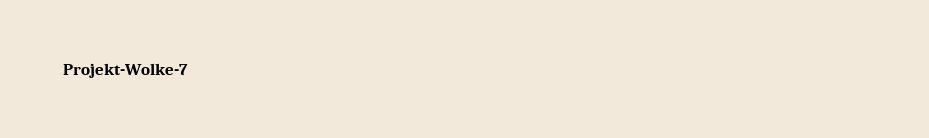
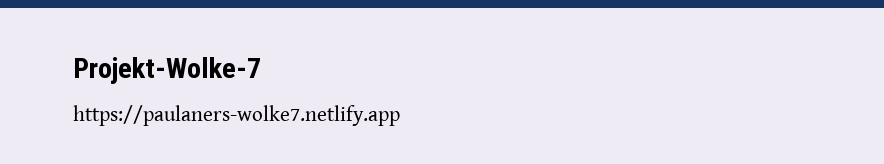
(188, 70) none -> [73,105,400,126] // https://paulaners-wolke7.netlify.app

